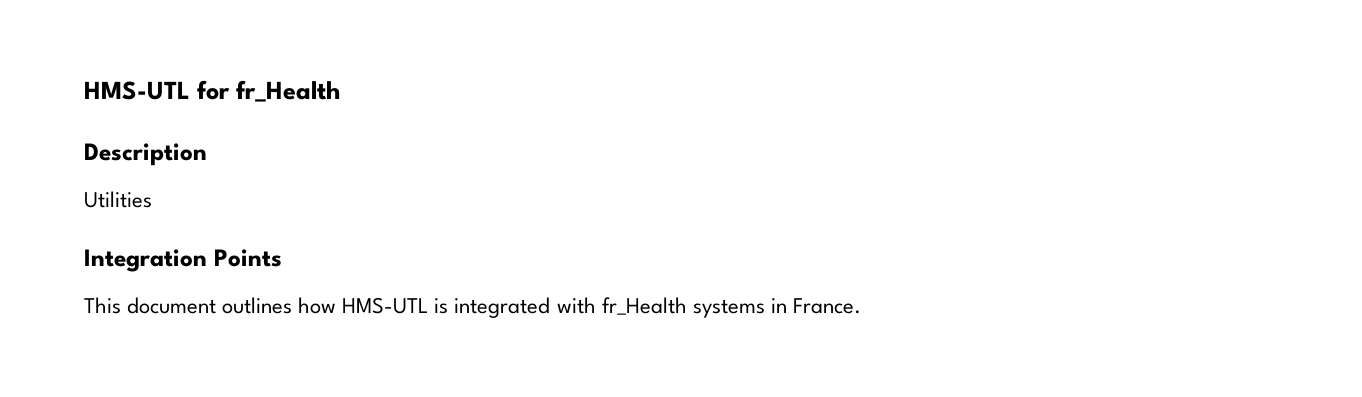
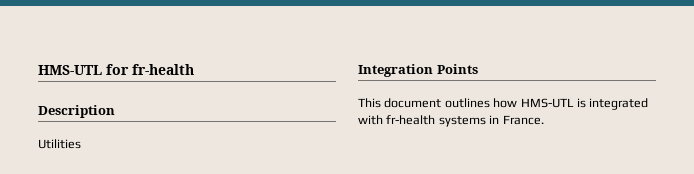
[236,80,341,102] fr_Health -> [132,64,194,75] fr-health
[601,297,687,315] fr_Health -> [386,115,436,125] fr-health

